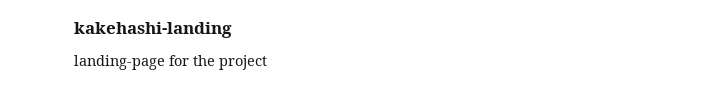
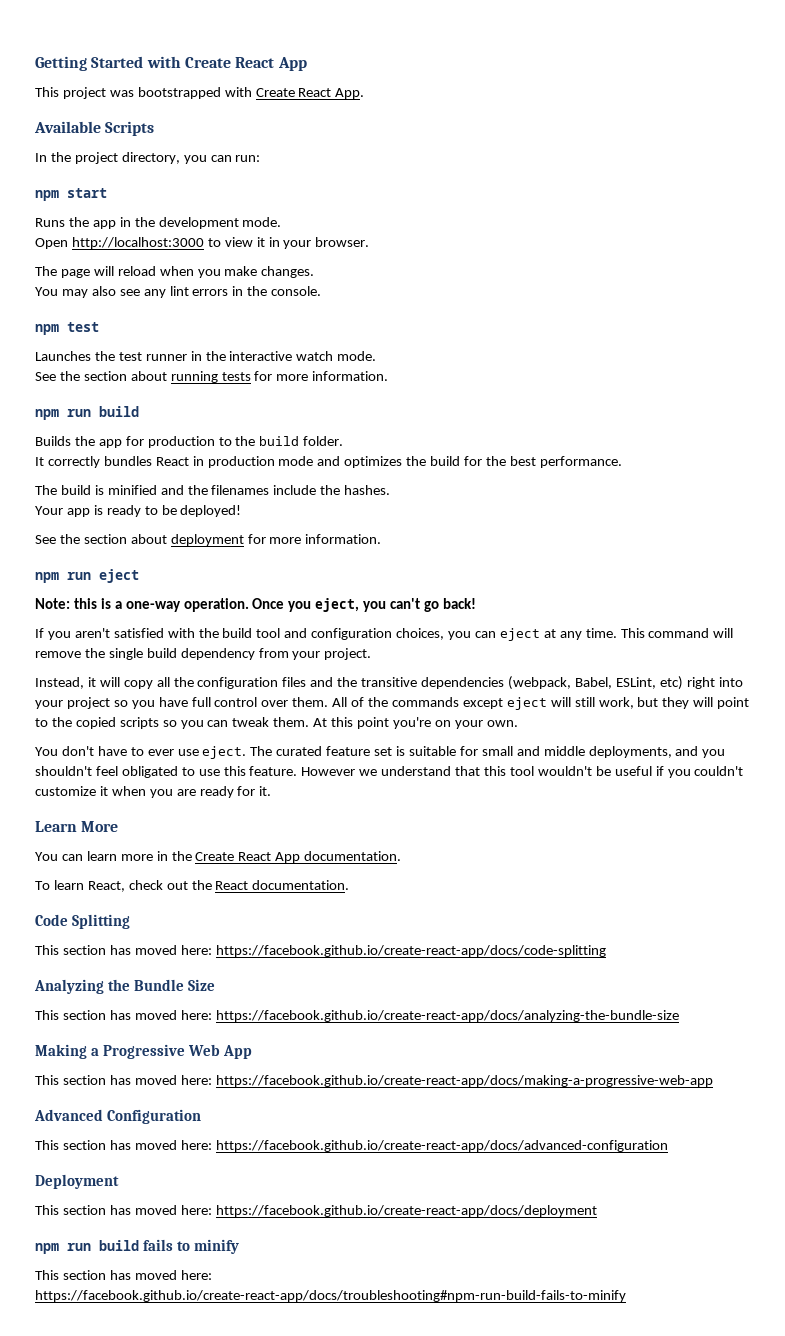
[74,22,232,38] [74,55,267,70] kakehashi-landing // landing-page for the project -> [35,56,307,71] [35,87,365,99] [34,121,155,136] [35,152,261,164] [35,188,107,201] [35,217,282,229] [35,237,370,249] [35,266,315,278] [35,286,322,298] [35,322,99,335] [35,351,377,361] [35,371,389,383] [35,406,139,420] [35,436,344,448] [35,456,622,468] [35,485,391,495] [35,505,242,517] [35,534,382,546] [35,569,139,583] [35,598,476,612] [35,628,734,641] [35,648,372,660] [35,676,743,690] [35,697,750,710] [35,717,518,729] [35,746,726,759] [35,766,744,778] [35,786,272,798] [35,821,119,832] [35,851,402,863] [35,880,350,892] [35,914,130,929] [35,945,606,957] [34,979,215,994] [35,1010,679,1022] [35,1044,252,1059] [35,1075,713,1087] [34,1109,201,1124] [35,1140,668,1152] [35,1174,119,1189] [35,1205,597,1217] [35,1239,239,1254] [35,1270,212,1280] [35,1290,626,1302] Getting Started with Create React App // This project was bootstrapped with Create React App. // Available Scripts // In the project directory, you can run: // npm start // Runs the app in the development mode. // Open http://localhost:3000 to view it in your browser. // The page will reload when you make changes. // You may also see any lint errors in the console. // npm test // Launches the test runner in the interactive watch mode. // See the section about running tests for more information. // npm run build // Builds the app for production to the build folder. // It correctly bundles React in production mode and optimizes the build for the best performance. // The build is minified and the filenames include the hashes. // Your app is ready to be deployed! // See the section about deployment for more information. // npm run eject // Note: this is a one-way operation. Once you eject, you can't go back! // If you aren't satisfied with the build tool and configuration choices, you can eject at any time. This command will remove the single build dependency from your project. // Instead, it will copy all the configuration files and the transitive dependencies (webpack, Babel, ESLint, etc) right into your project so you have full control over them. All of the commands except eject will still work, but they will point to the copied scripts so you can tweak them. At this point you're on your own. // You don't have to ever use eject. The curated feature set is suitable for small and middle deployments, and you shouldn't feel obligated to use this feature. However we understand that this tool wouldn't be useful if you couldn't customize it when you are ready for it. // Learn More // You can learn more in the Create React App documentation. // To learn React, check out the React documentation. // Code Splitting // This section has moved here: https://facebook.github.io/create-react-app/docs/code-splitting // Analyzing the Bundle Size // This section has moved here: https://facebook.github.io/create-react-app/docs/analyzing-the-bundle-size // Making a Progressive Web App // This section has moved here: https://facebook.github.io/create-react-app/docs/making-a-progressive-web-app // Advanced Configuration // This section has moved here: https://facebook.github.io/create-react-app/docs/advanced-configuration // Deployment // This section has moved here: https://facebook.github.io/create-react-app/docs/deployment // npm run build fails to minify // This section has moved here: https://facebook.github.io/create-react-app/docs/troubleshooting#npm-run-build-fails-to-minify

